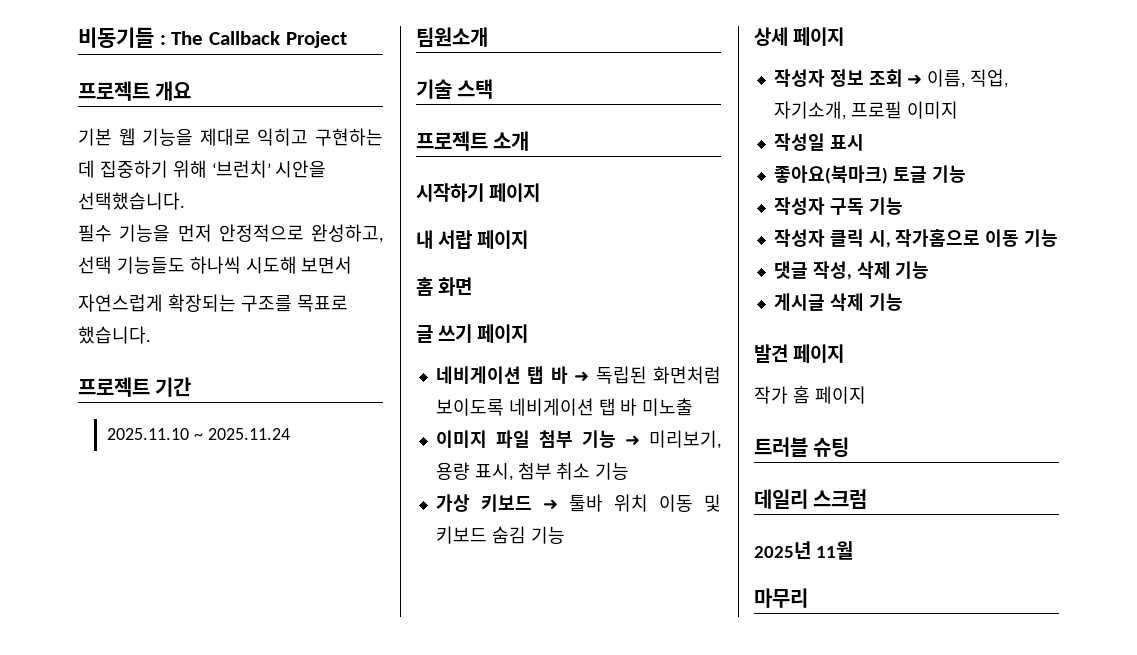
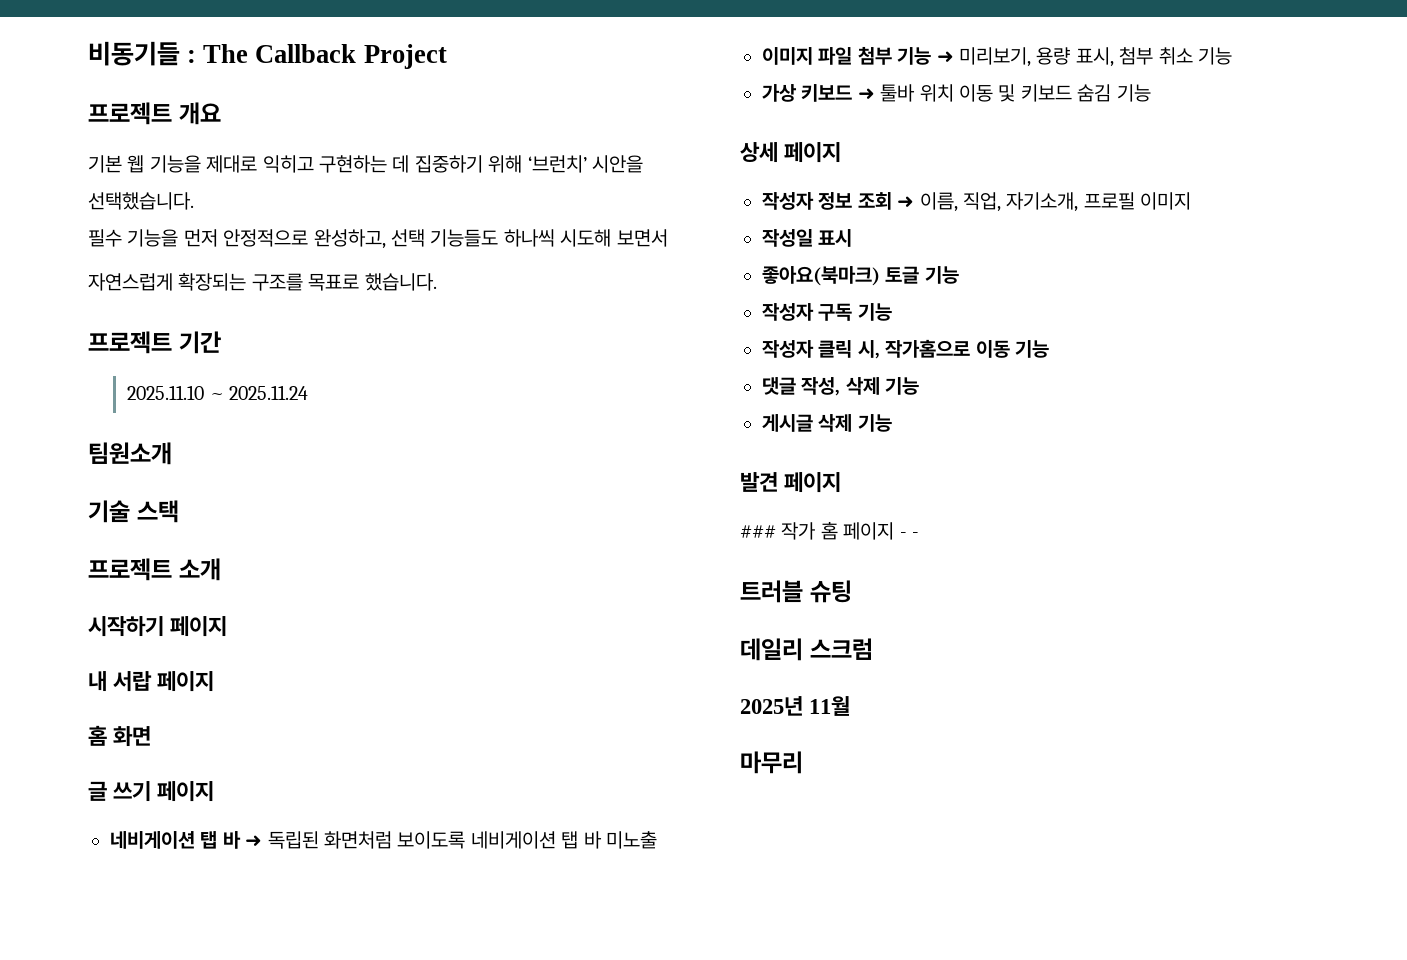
(845, 353) none -> [740,525,776,538] ###
(866, 395) none -> [899,532,919,538] - -

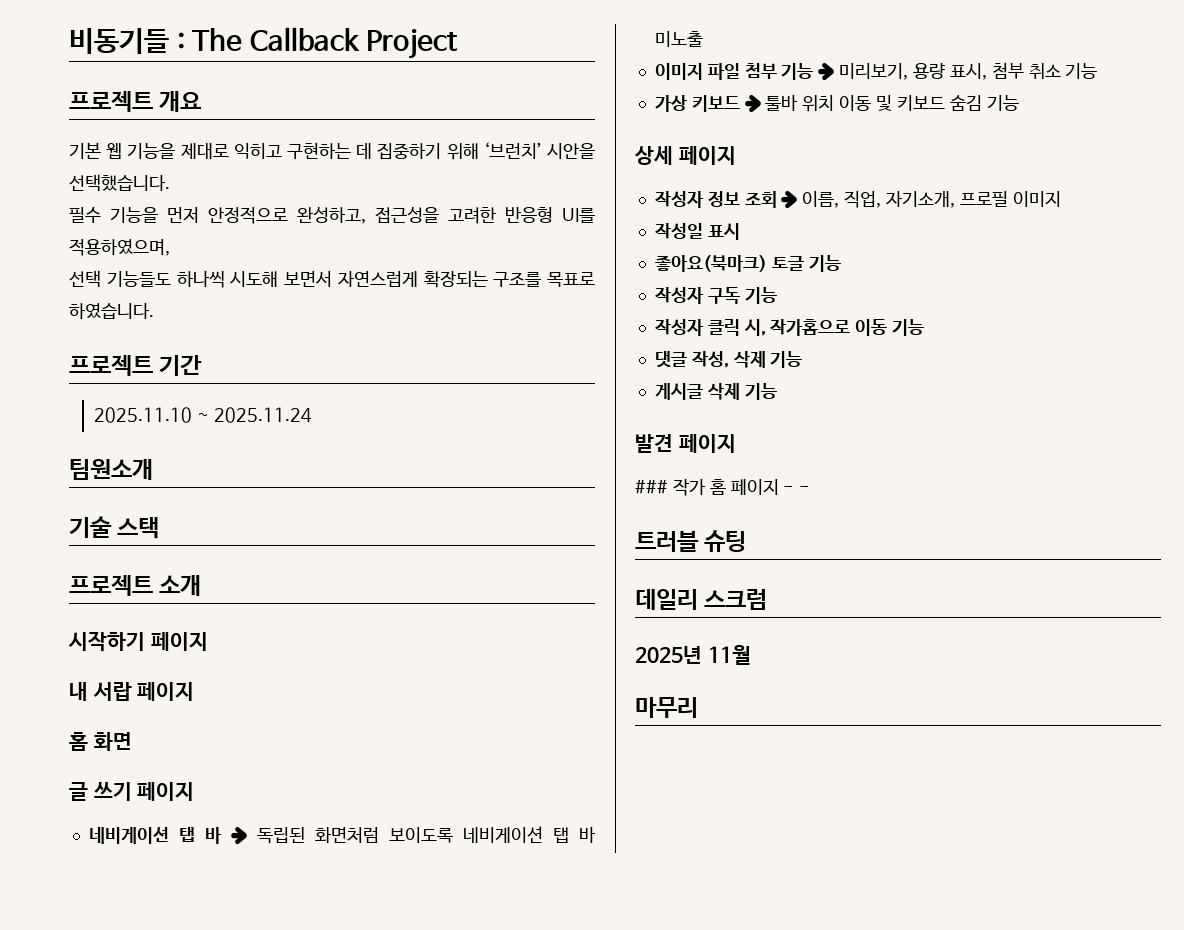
(386, 239) none -> [375,207,595,224] [69,239,170,256] 접근성을 고려한 반응형 UI를 적용하였으며, //
(668, 238) // -> (332, 279) none
[364,273,437,291] 했습니다. -> [69,303,154,319] 하였습니다.

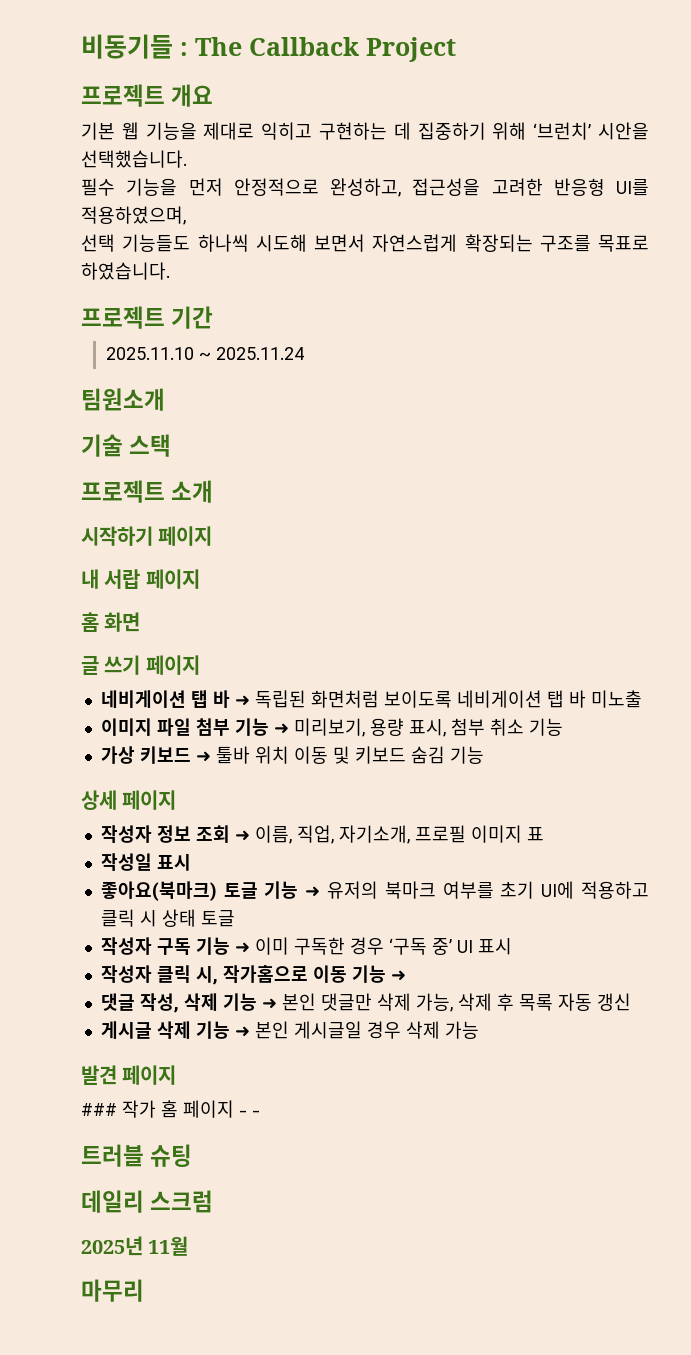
(1061, 199) none -> [526,827,544,841] 표
[654,287,777,304] // 작성자 구독 기능 -> [305,881,650,899] [100,909,235,927] [100,937,512,955] ➜ 유저의 북마크 여부를 초기 UI에 적용하고 클릭 시 상태 토글 // 작성자 구독 기능 ➜ 이미 구독한 경우 ‘구독 중’ UI 표시
(925, 327) none -> [390,970,406,981] ➜
[654,383,777,400] // 게시글 삭제 기능 -> [261,993,631,1012] [100,1021,479,1039] ➜ 본인 댓글만 삭제 가능, 삭제 후 목록 자동 갱신 // 게시글 삭제 기능 ➜ 본인 게시글일 경우 삭제 가능

